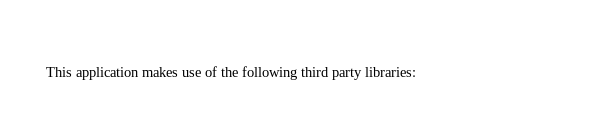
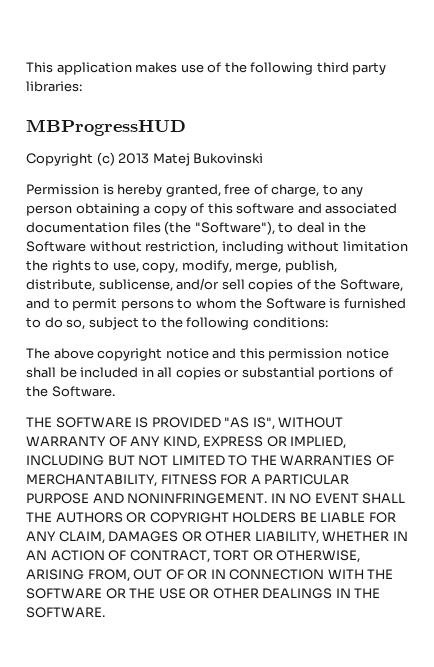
(416, 72) none -> [26,119,186,136] [26,152,264,166] [26,184,364,197] [26,203,398,216] [26,221,366,235] [26,241,408,254] [26,260,337,273] [26,278,403,292] [26,298,406,311] [26,317,328,330] [26,348,389,361] [26,367,393,380] [26,386,115,397] [26,417,344,430] [26,436,347,449] [26,455,394,466] [26,474,350,487] [26,493,406,504] [26,512,396,523] [26,531,408,544] [26,550,361,563] [26,569,394,582] [26,588,381,599] [26,607,105,618] // MBProgressHUD // Copyright (c) 2013 Matej Bukovinski // Permission is hereby granted, free of charge, to any person obtaining a copy of this software and associated documentation files (the "Software"), to deal in the Software without restriction, including without limitation the rights to use, copy, modify, merge, publish, distribute, sublicense, and/or sell copies of the Software, and to permit persons to whom the Software is furnished to do so, subject to the following conditions: // The above copyright notice and this permission notice shall be included in all copies or substantial portions of the Software. // THE SOFTWARE IS PROVIDED "AS IS", WITHOUT WARRANTY OF ANY KIND, EXPRESS OR IMPLIED, INCLUDING BUT NOT LIMITED TO THE WARRANTIES OF MERCHANTABILITY, FITNESS FOR A PARTICULAR PURPOSE AND NONINFRINGEMENT. IN NO EVENT SHALL THE AUTHORS OR COPYRIGHT HOLDERS BE LIABLE FOR ANY CLAIM, DAMAGES OR OTHER LIABILITY, WHETHER IN AN ACTION OF CONTRACT, TORT OR OTHERWISE, ARISING FROM, OUT OF OR IN CONNECTION WITH THE SOFTWARE OR THE USE OR OTHER DEALINGS IN THE SOFTWARE.

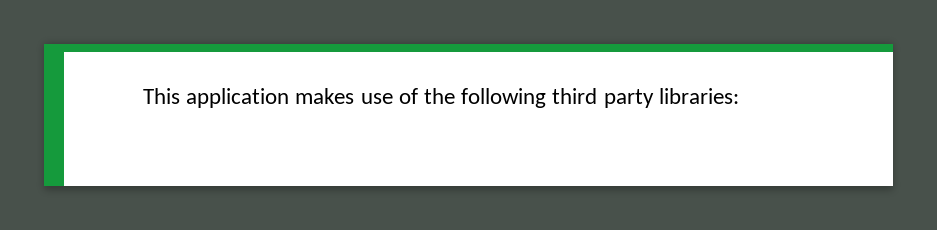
[26,119,186,136] [26,152,264,166] [26,184,364,197] [26,203,398,216] [26,221,366,235] [26,241,408,254] [26,260,337,273] [26,278,403,292] [26,298,406,311] [26,317,328,330] [26,348,389,361] [26,367,393,380] [26,386,115,397] [26,417,344,430] [26,436,347,449] [26,455,394,466] [26,474,350,487] [26,493,406,504] [26,512,396,523] [26,531,408,544] [26,550,361,563] [26,569,394,582] [26,588,381,599] [26,607,105,618] // MBProgressHUD // Copyright (c) 2013 Matej Bukovinski // Permission is hereby granted, free of charge, to any person obtaining a copy of this software and associated documentation files (the "Software"), to deal in the Software without restriction, including without limitation the rights to use, copy, modify, merge, publish, distribute, sublicense, and/or sell copies of the Software, and to permit persons to whom the Software is furnished to do so, subject to the following conditions: // The above copyright notice and this permission notice shall be included in all copies or substantial portions of the Software. // THE SOFTWARE IS PROVIDED "AS IS", WITHOUT WARRANTY OF ANY KIND, EXPRESS OR IMPLIED, INCLUDING BUT NOT LIMITED TO THE WARRANTIES OF MERCHANTABILITY, FITNESS FOR A PARTICULAR PURPOSE AND NONINFRINGEMENT. IN NO EVENT SHALL THE AUTHORS OR COPYRIGHT HOLDERS BE LIABLE FOR ANY CLAIM, DAMAGES OR OTHER LIABILITY, WHETHER IN AN ACTION OF CONTRACT, TORT OR OTHERWISE, ARISING FROM, OUT OF OR IN CONNECTION WITH THE SOFTWARE OR THE USE OR OTHER DEALINGS IN THE SOFTWARE. -> (739, 96) none

